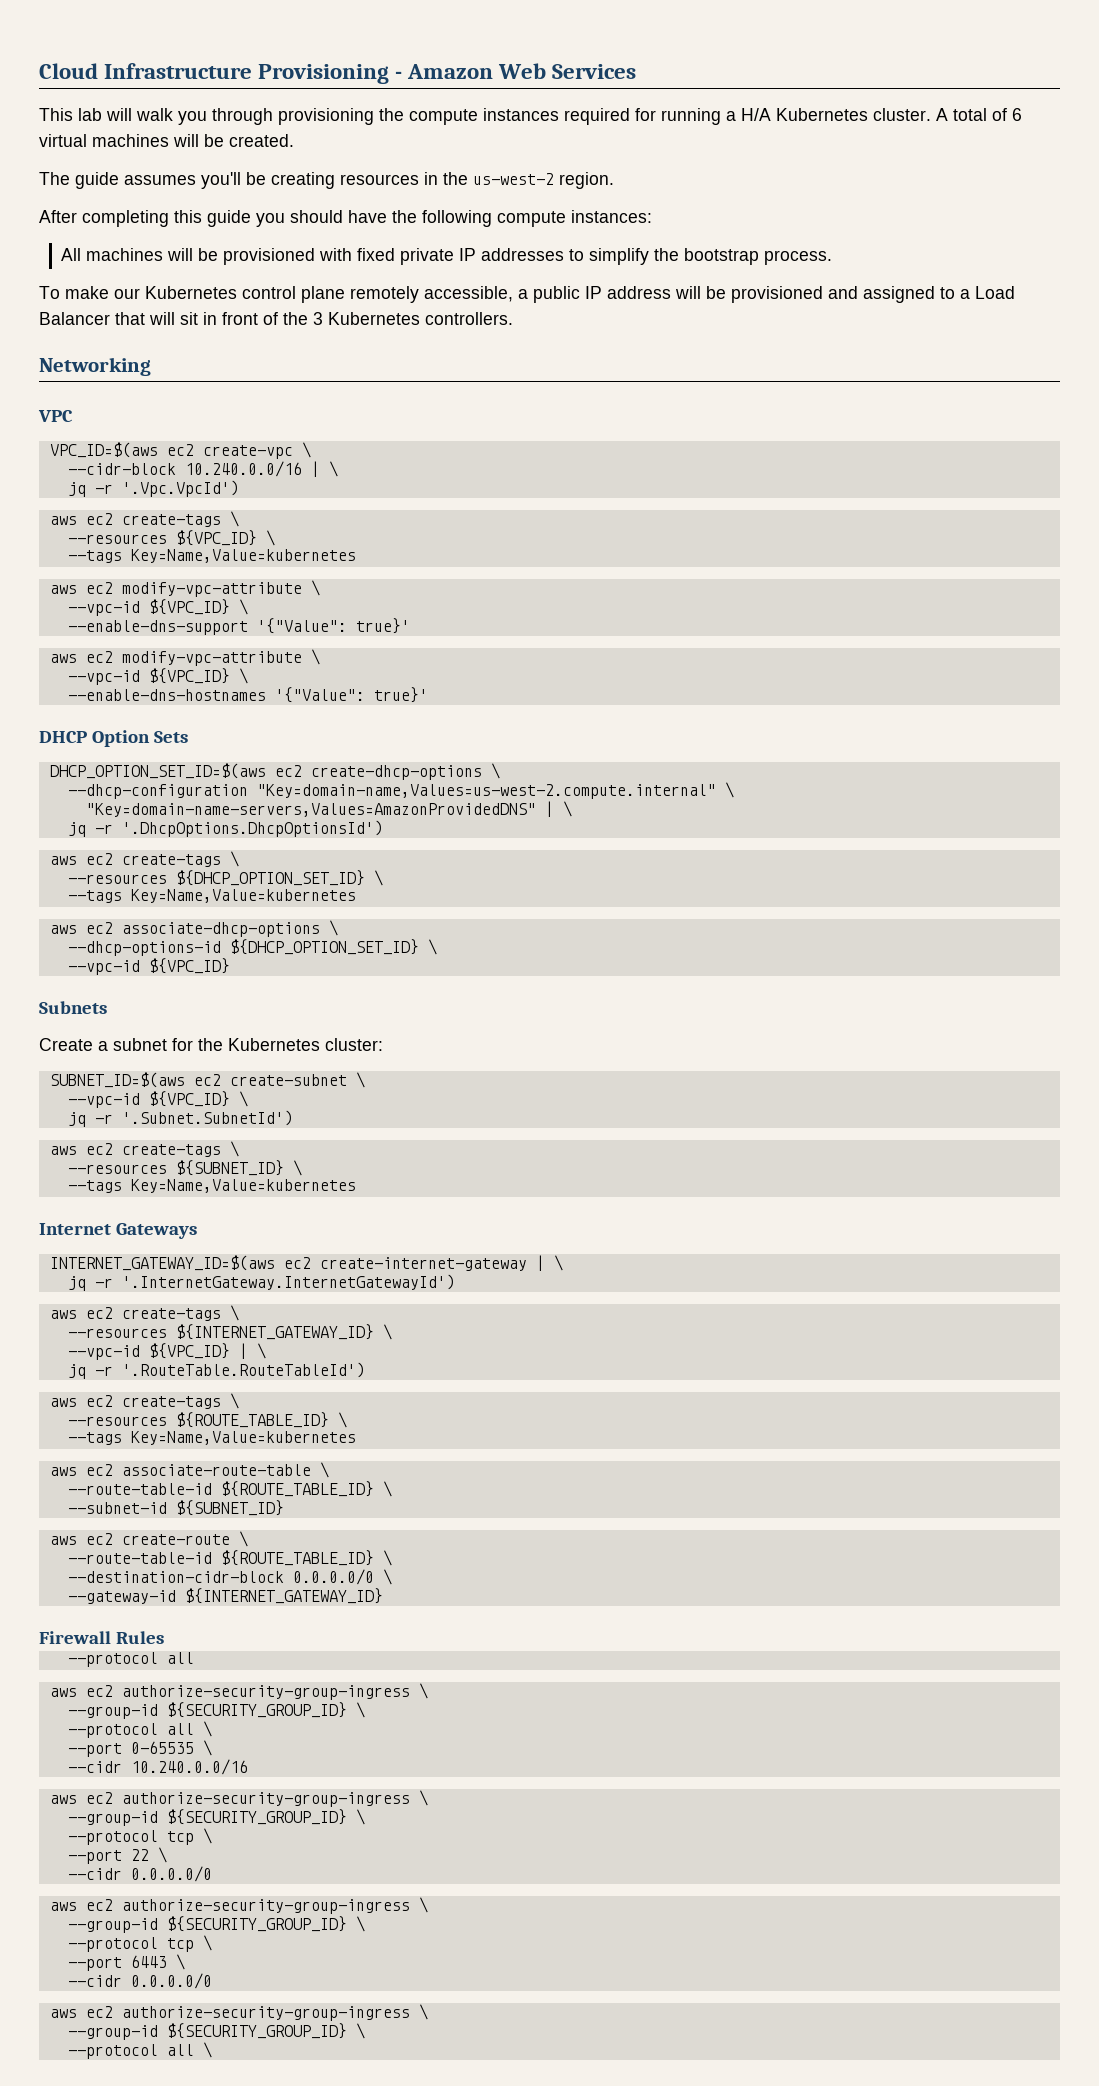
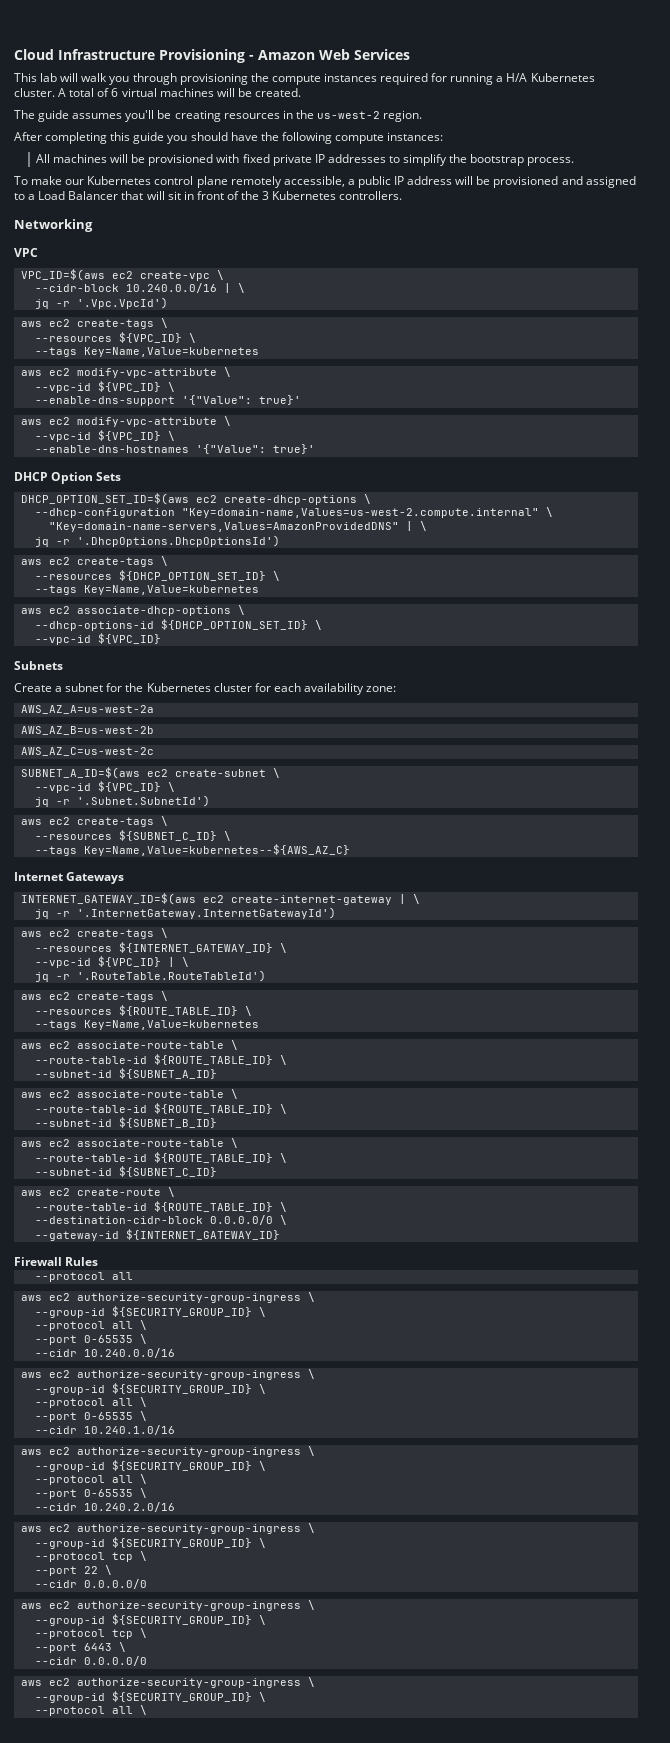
[325,1038,383,1051] [49,1072,185,1088] cluster: // SUBNET_ID=$(aws -> [213,683,397,695] [20,705,154,714] [20,726,154,735] [20,747,154,756] [20,767,140,779] cluster for each availability zone: // AWS_AZ_A=us-west-2a // AWS_AZ_B=us-west-2b // AWS_AZ_C=us-west-2c // SUBNET_A_ID=$(aws
[175,1160,302,1176] [67,1179,356,1193] ${SUBNET_ID} \ // --tags Key=Name,Value=kubernetes -> [118,830,231,841] [34,844,350,856] ${SUBNET_C_ID} \ // --tags Key=Name,Value=kubernetes--${AWS_AZ_C}
[175,1500,284,1516] ${SUBNET_ID} -> [118,1068,217,1079] [20,1089,238,1099] [34,1103,287,1114] [34,1117,217,1128] [20,1138,238,1148] [34,1152,287,1163] [34,1166,217,1177] ${SUBNET_A_ID} // aws ec2 associate-route-table \ // --route-table-id ${ROUTE_TABLE_ID} \ // --subnet-id ${SUBNET_B_ID} // aws ec2 associate-route-table \ // --route-table-id ${ROUTE_TABLE_ID} \ // --subnet-id ${SUBNET_C_ID}
(365, 1817) none -> [34,1397,147,1408] [34,1411,147,1422] [34,1425,175,1435] [20,1446,315,1457] [34,1460,266,1472] [34,1474,147,1485] [34,1488,147,1499] [34,1502,175,1512] [20,1523,315,1534] [34,1537,266,1549] // --protocol all \ // --port 0-65535 \ // --cidr 10.240.1.0/16 // aws ec2 authorize-security-group-ingress \ // --group-id ${SECURITY_GROUP_ID} \ // --protocol all \ // --port 0-65535 \ // --cidr 10.240.2.0/16 // aws ec2 authorize-security-group-ingress \ // --group-id ${SECURITY_GROUP_ID} \

